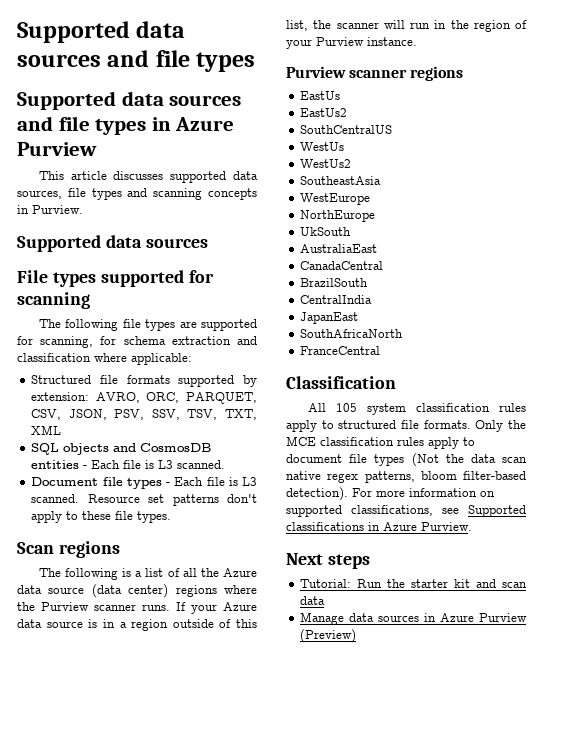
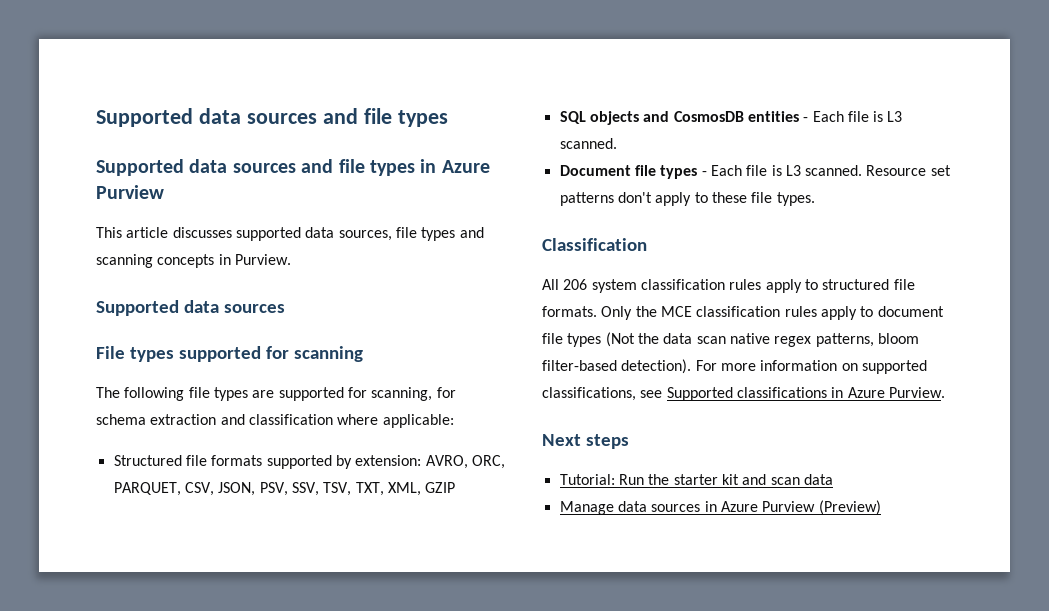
[31,425,62,435] XML -> [387,482,456,496] XML, GZIP
[17,541,120,558] [38,568,257,580] [17,584,257,598] [17,602,257,614] [17,619,257,631] [286,20,527,32] [286,37,417,49] [286,66,464,81] [300,91,341,100] [300,108,348,117] [300,125,393,134] [300,142,345,151] [300,159,352,168] [300,176,382,185] [300,193,371,205] [300,210,376,222] [300,227,352,236] [300,244,378,253] [300,261,384,270] [300,278,369,287] [300,295,373,304] [300,312,359,324] [300,329,404,338] [300,346,381,355] // Scan regions // The following is a list of all the Azure data source (data center) regions where the Purview scanner runs. If your Azure data source is in a region outside of this list, the scanner will run in the region of your Purview instance. // Purview scanner regions // EastUs // EastUs2 // SouthCentralUS // WestUs // WestUs2 // SoutheastAsia // WestEurope // NorthEurope // UkSouth // AustraliaEast // CanadaCentral // BrazilSouth // CentralIndia // JapanEast // SouthAfricaNorth // FranceCentral -> (815, 199) none
[335,403,357,412] 105 -> [563,279,588,290] 206

